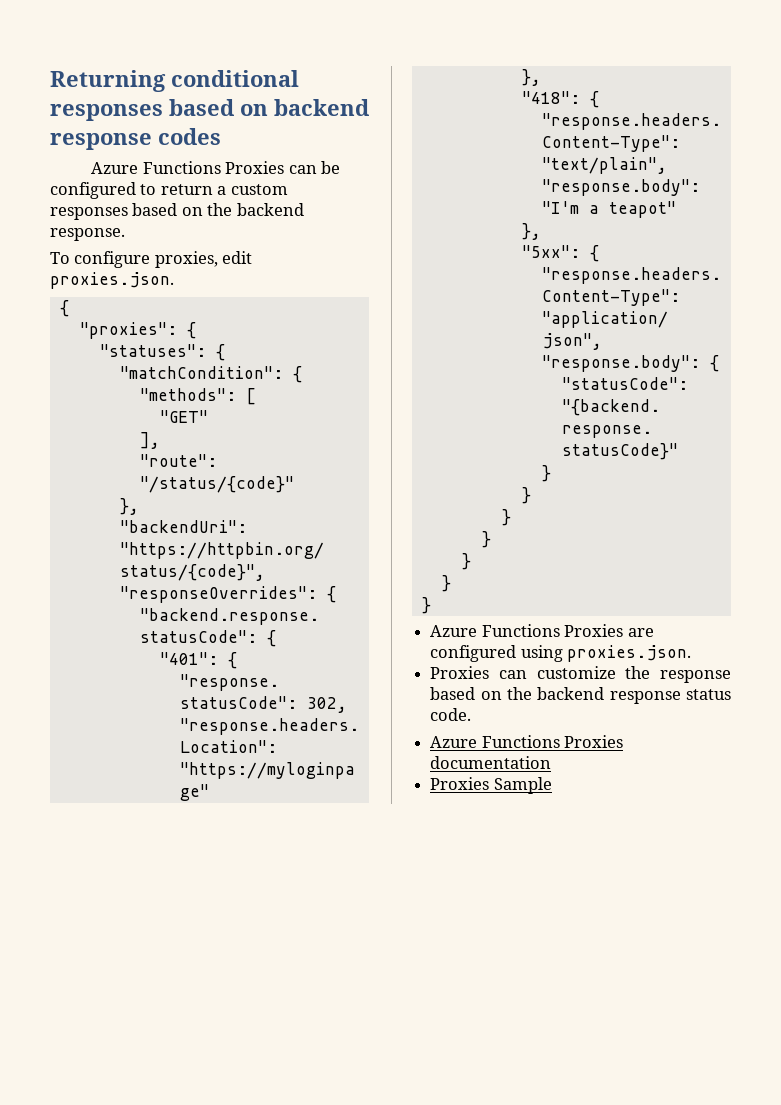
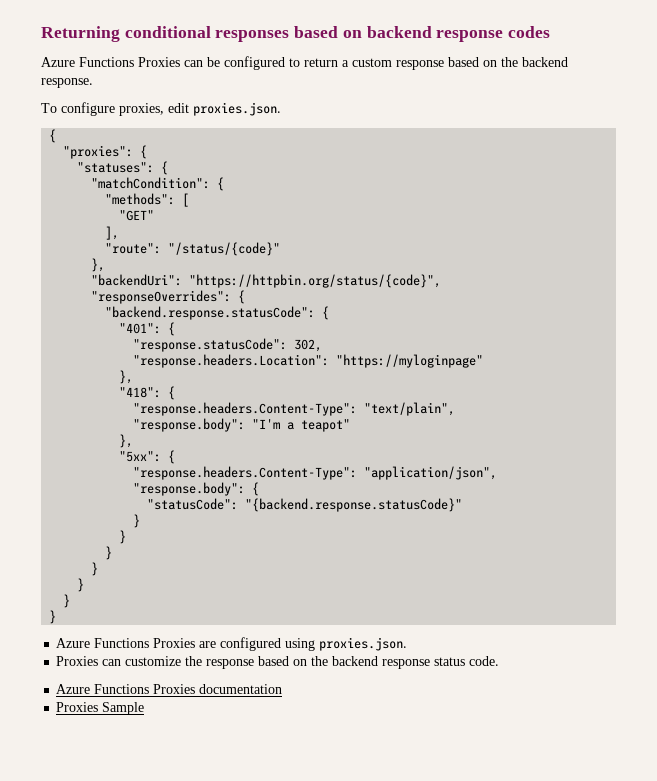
[50,207,128,220] responses -> [396,60,444,70] response

